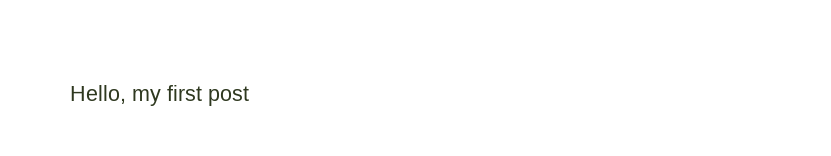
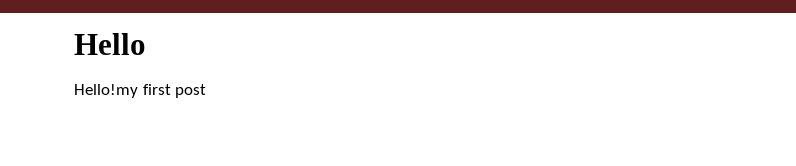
[70,85,161,106] Hello, my -> [74,33,146,55] [74,84,138,98] Hello // Hello!my

